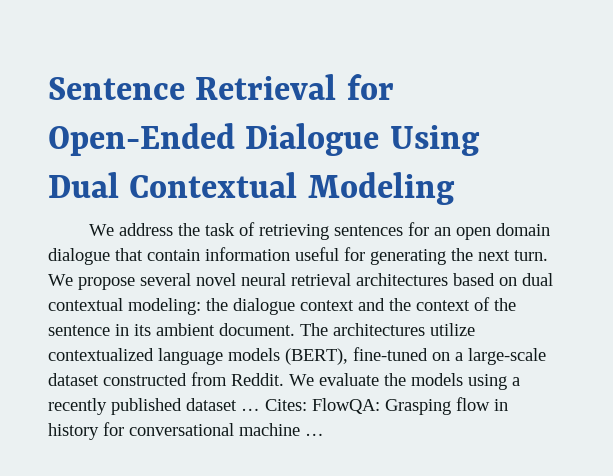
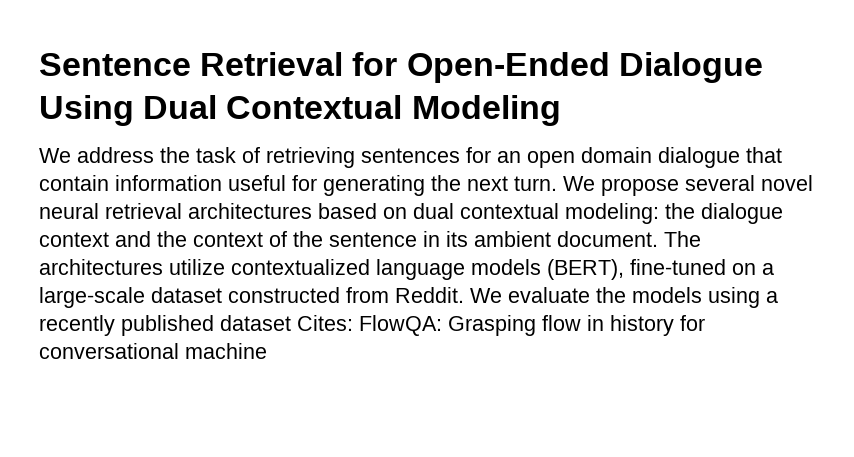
[241,408,260,411] … -> (291, 323) none
[305,433,324,436] … -> (267, 351) none

